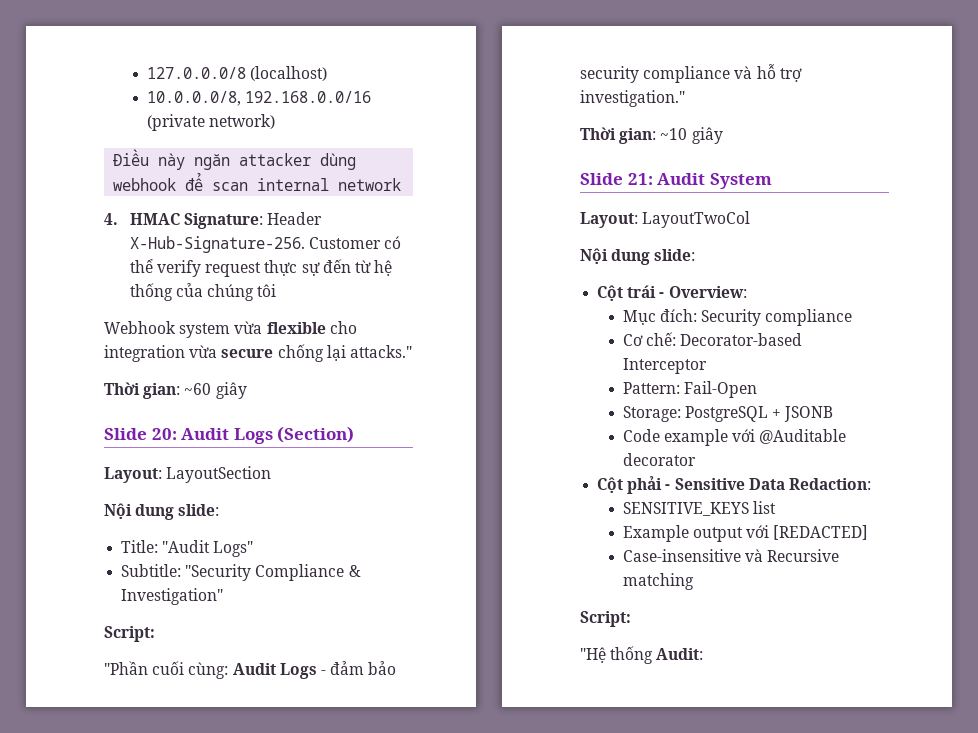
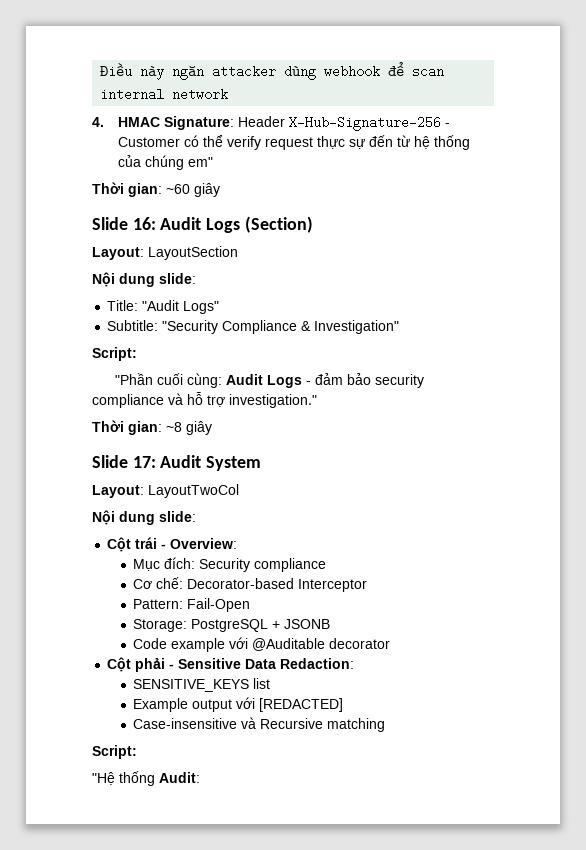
[146,66,328,81] [146,91,372,106] [146,114,276,131] 127.0.0.0/8 (localhost) // 10.0.0.0/8, 192.168.0.0/16 (private network) // -> (100, 69) none
[129,236,305,253] X-Hub-Signature-256. -> [288,116,450,131] X-Hub-Signature-256 -
[257,284,277,297] [104,321,357,338] [104,344,412,362] tôi // Webhook system vừa flexible cho integration vừa secure chống lại attacks." -> [187,157,213,167] em"
[151,428,177,440] 20: -> [132,217,156,230] 16:
[660,127,723,144] [580,173,653,185] ~10 giây // Slide 21: -> [166,421,212,435] [92,455,156,468] ~8 giây // Slide 17:

